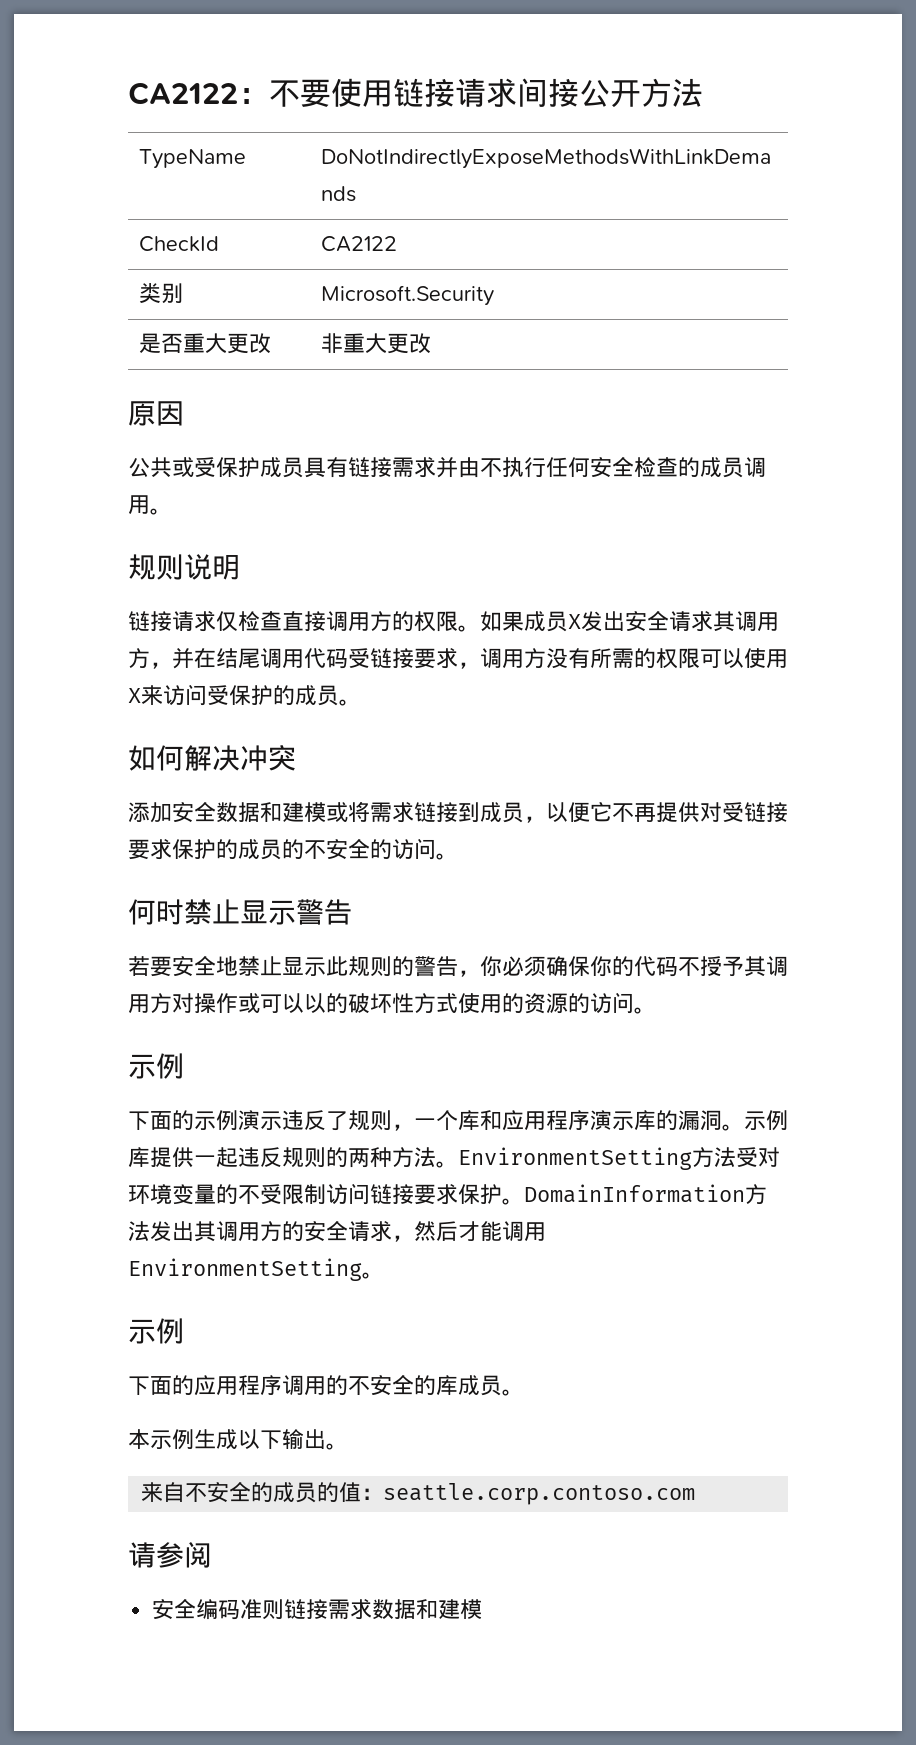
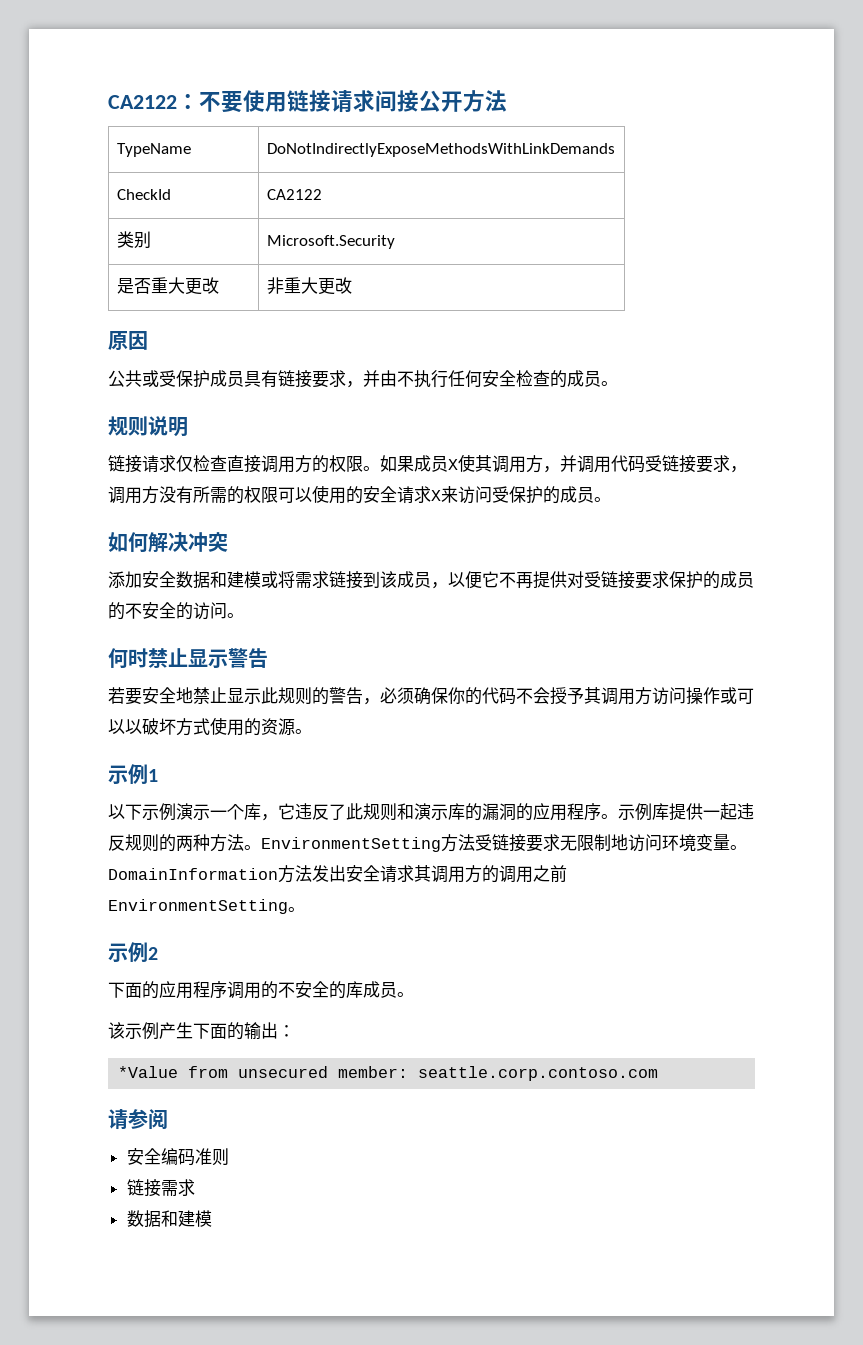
[392,457,436,478] 需求 -> [312,370,363,388] 要求，
[744,457,766,477] [128,495,150,514] 调用 -> (601, 379) none
[581,611,713,632] 发出安全请求 -> [458,454,475,472] 使
[194,648,260,669] 在结尾 -> (577, 463) none
(788, 658) none -> [346,486,431,504] 的安全请求
(480, 812) none -> [380,571,397,588] 该
[480,956,502,977] 你 -> (380, 701) none
(700, 966) none -> [533,687,550,704] 会
[172,993,194,1013] 对 -> [652,687,686,705] 访问
[326,993,414,1014] 的破坏性 -> [142,718,176,735] 破坏
[568,992,656,1014] [128,1053,184,1079] [128,1110,590,1131] 的访问。 // 示例 // 下面的示例演示违反了规则，一个库和应用程序 -> [295,729,312,734] [108,764,158,784] [108,803,414,821] 。 // 示例1 // 以下示例演示一个库，它违反了此规则和
(722, 1120) none -> [516,803,601,821] 的应用程序
[758,1147,780,1167] [128,1183,502,1205] 对环境变量的不受限制访问链接要求保护 -> [492,834,730,852] 链接要求无限制地访问环境变量
(194, 1231) none -> [346,865,414,883] 安全请求
[304,1221,546,1242] 安全请求，然后才能调用 -> [499,865,567,883] 调用之前
(184, 1331) none -> [148,947,158,960] 2
[128,1429,348,1450] [141,1482,384,1503] 本示例生成以下输出。 // 来自不安全的成员的值： -> [108,1022,295,1040] [118,1066,409,1078] 该示例产生下面的输出： // *Value from unsecured member:
[284,1599,373,1620] 链接需求 -> [126,1179,195,1197] // 链接需求 //

